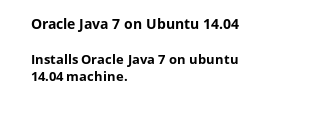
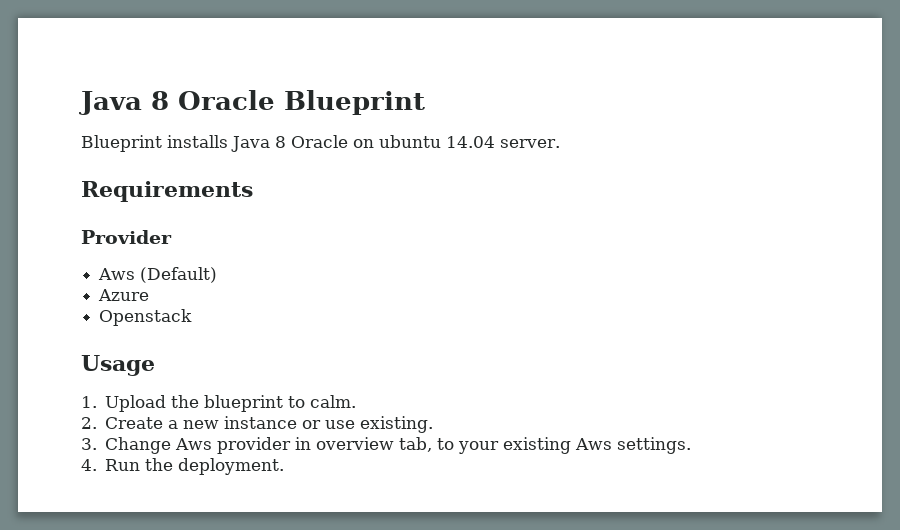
[31,18,239,32] [31,54,239,67] [31,71,129,81] Oracle Java 7 on Ubuntu 14.04 // Installs Oracle Java 7 on ubuntu 14.04 machine. -> [79,90,425,115] [81,135,560,152] [81,181,253,202] [81,230,172,244] [98,267,218,283] [98,289,150,301] [99,309,193,326] [81,355,155,376] [81,395,357,412] [81,416,434,433] [81,437,692,454] [81,458,285,475] Java 8 Oracle Blueprint // Blueprint installs Java 8 Oracle on ubuntu 14.04 server. // Requirements // Provider // Aws (Default) // Azure // Openstack // Usage // 1. Upload the blueprint to calm. // 2. Create a new instance or use existing. // 3. Change Aws provider in overview tab, to your existing Aws settings. // 4. Run the deployment.

